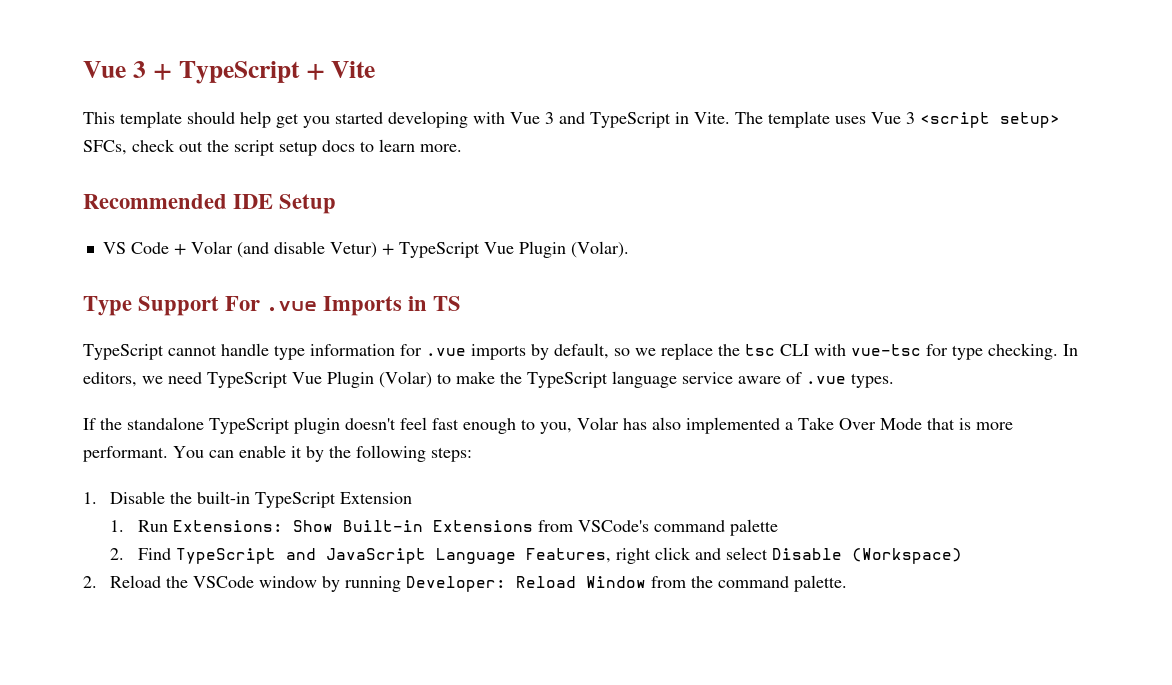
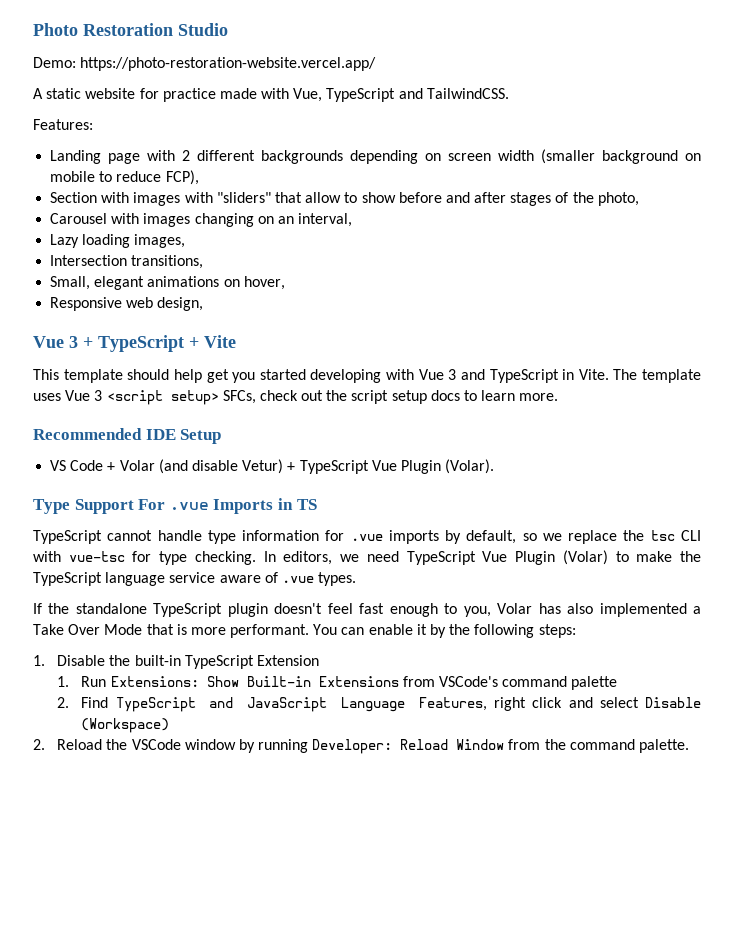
(83, 69) none -> [33,23,228,36] [33,57,377,71] [33,88,509,102] [33,119,93,130] [50,149,701,164] [50,170,199,185] [50,192,639,206] [50,213,353,227] [50,234,186,248] [50,255,204,269] [50,276,285,290] [50,297,204,311] Photo Restoration Studio // Demo: https://photo-restoration-website.vercel.app/ // A static website for practice made with Vue, TypeScript and TailwindCSS. // Features: // Landing page with 2 different backgrounds depending on screen width (smaller background on mobile to reduce FCP), // Section with images with "sliders" that allow to show before and after stages of the photo, // Carousel with images changing on an interval, // Lazy loading images, // Intersection transitions, // Small, elegant animations on hover, // Responsive web design, //

